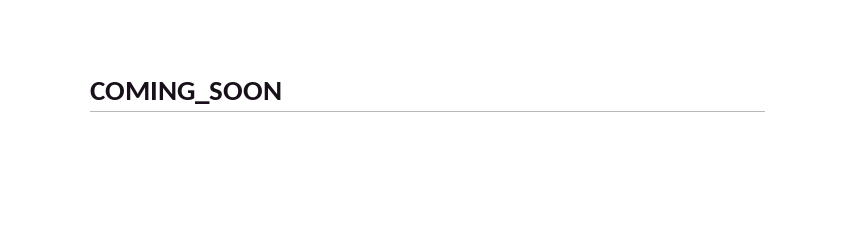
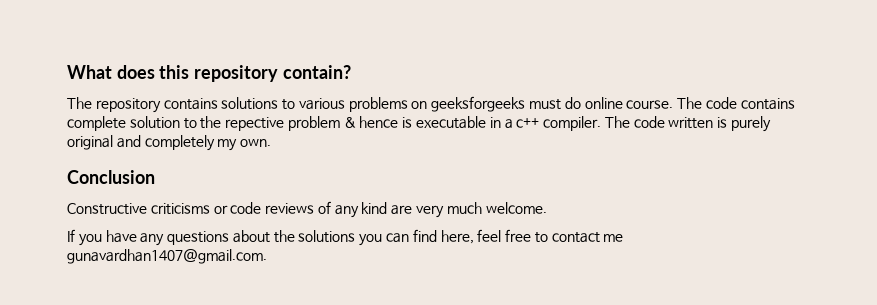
[90,82,282,104] COMING_SOON -> [67,65,351,82] [67,96,795,113] [67,116,772,132] [67,135,272,151] [67,170,155,184] [67,201,547,218] [67,229,624,246] [67,249,267,264] What does this repository contain? // The repository contains solutions to various problems on geeksforgeeks must do online course. The code contains complete solution to the repective problem & hence is executable in a c++ compiler. The code written is purely original and completely my own. // Conclusion // Constructive criticisms or code reviews of any kind are very much welcome. // If you have any questions about the solutions you can find here, feel free to contact me gunavardhan1407@gmail.com.

